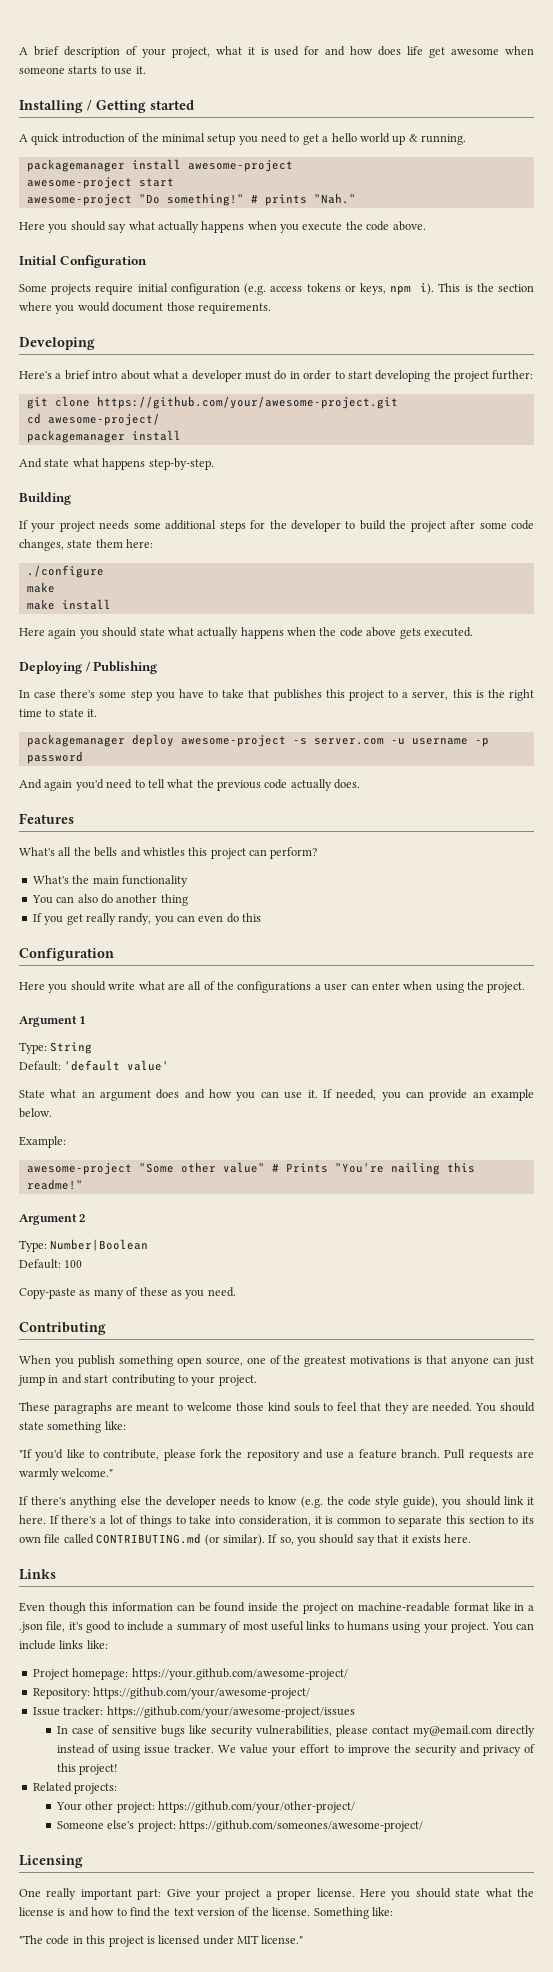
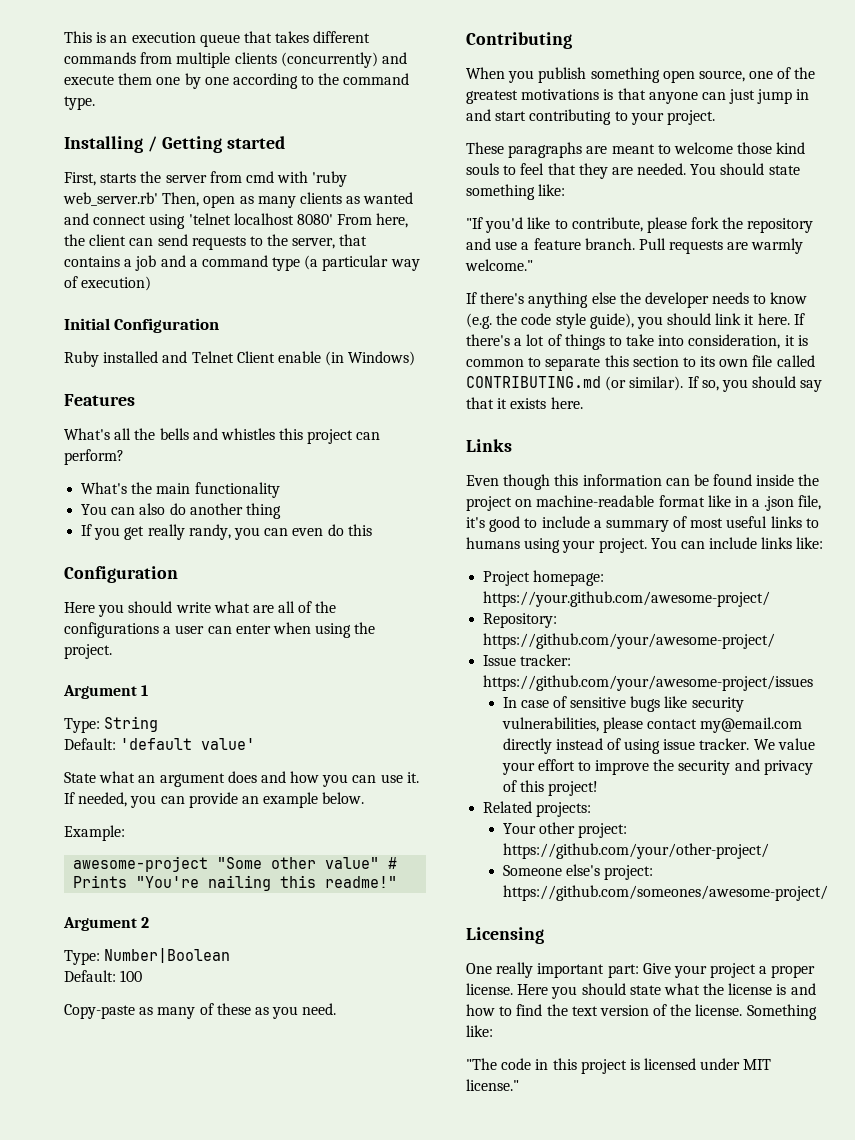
[19,46,534,58] [19,66,146,75] [19,100,194,113] [19,133,466,145] [26,159,293,172] [26,177,174,189] [26,193,356,206] [19,221,426,233] [19,255,147,268] [19,283,534,295] [19,302,271,314] [19,337,95,350] [19,370,534,382] [26,396,398,409] [26,413,160,426] [26,430,181,443] [19,458,214,470] [19,492,71,505] [19,520,534,532] [19,539,154,551] [26,565,104,578] [26,582,55,593] [26,599,111,610] [19,627,473,639] [19,661,158,674] [19,689,534,701] [19,709,98,717] [26,734,489,747] [26,751,83,764] [19,779,361,791] A brief description of your project, what it is used for and how does life get awesome when someone starts to use it. // Installing / Getting started // A quick introduction of the minimal setup you need to get a hello world up & running. // packagemanager install awesome-project // awesome-project start // awesome-project "Do something!" # prints "Nah." // Here you should say what actually happens when you execute the code above. // Initial Configuration // Some projects require initial configuration (e.g. access tokens or keys, npm i). This is the section where you would document those requirements. // Developing // Here's a brief intro about what a developer must do in order to start developing the project further: // git clone https://github.com/your/awesome-project.git // cd awesome-project/ // packagemanager install // And state what happens step-by-step. // Building // If your project needs some additional steps for the developer to build the project after some code changes, state them here: // ./configure // make // make install // Here again you should state what actually happens when the code above gets executed. // Deploying / Publishing // In case there's some step you have to take that publishes this project to a server, this is the right time to state it. // packagemanager deploy awesome-project -s server.com -u username -p password // And again you'd need to tell what the previous code actually does. -> [64,31,371,47] [64,52,407,68] [64,73,410,89] [64,96,95,110] [64,136,285,153] [64,171,348,187] [63,192,414,208] [64,213,409,229] [64,234,368,250] [64,255,420,271] [64,276,152,291] [64,318,220,333] [64,351,416,367] This is an execution queue that takes different commands from multiple clients (concurrently) and execute them one by one according to the command type. // Installing / Getting started // First, starts the server from cmd with 'ruby web_server.rb' Then, open as many clients as wanted and connect using 'telnet localhost 8080' From here, the client can send requests to the server, that contains a job and a command type (a particular way of execution) // Initial Configuration // Ruby installed and Telnet Client enable (in Windows)

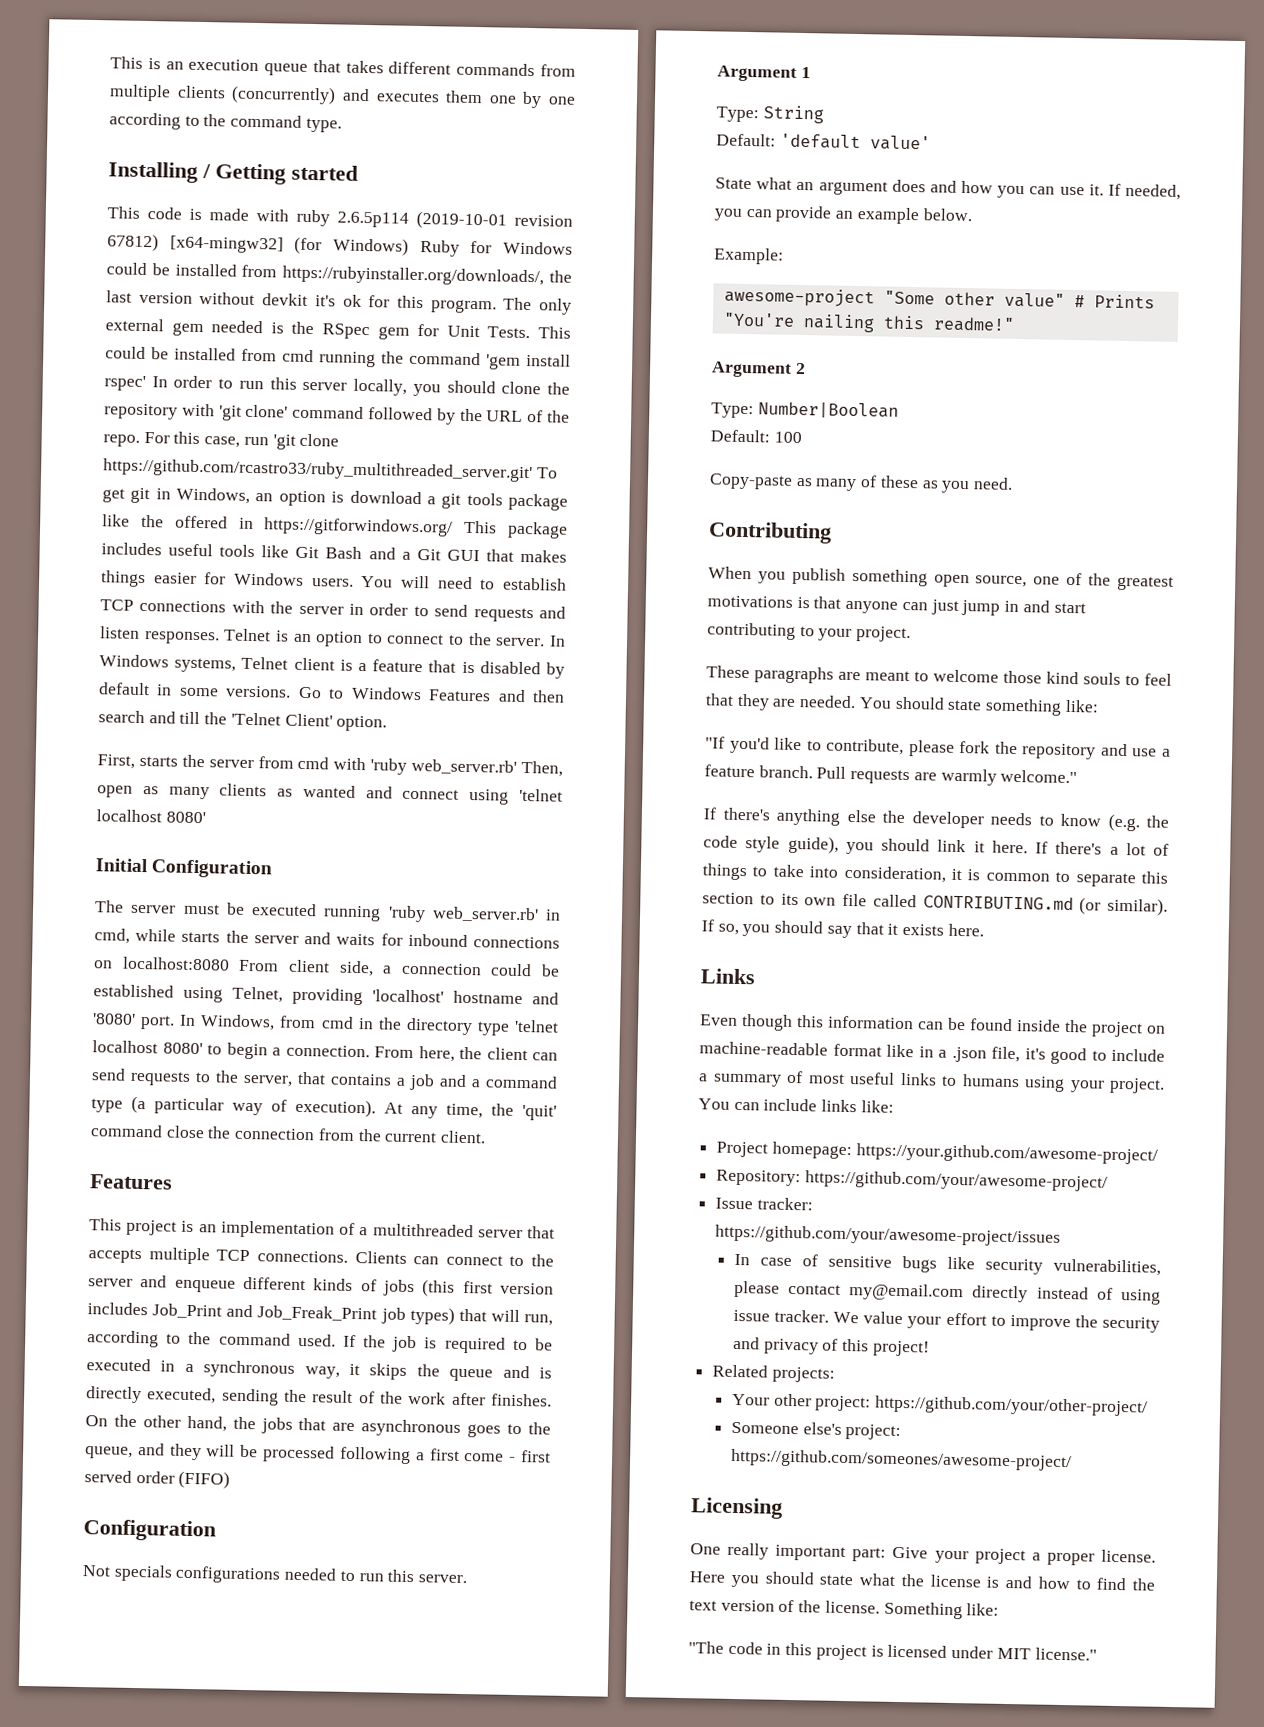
[64,75,114,85] execute -> [375,91,440,103] executes
(285, 142) none -> [107,206,573,230] [107,233,574,257] [106,262,572,287] [106,290,572,315] [105,318,572,340] [105,346,571,370] [104,375,570,397] [104,403,571,425] [103,431,340,450] [103,458,558,483] [102,487,568,511] [102,514,568,539] [101,542,567,563] [100,570,567,591] [100,599,566,623] [100,626,566,648] [99,654,565,679] [99,682,565,703] [98,710,388,732] // This code is made with ruby 2.6.5p114 (2019-10-01 revision 67812) [x64-mingw32] (for Windows) Ruby for Windows could be installed from https://rubyinstaller.org/downloads/, the last version without devkit it's ok for this program. The only external gem needed is the RSpec gem for Unit Tests. This could be installed from cmd running the command 'gem install rspec' In order to run this server locally, you should clone the repository with 'git clone' command followed by the URL of the repo. For this case, run 'git clone https://github.com/rcastro33/ruby_multithreaded_server.git' To get git in Windows, an option is download a git tools package like the offered in https://gitforwindows.org/ This package includes useful tools like Git Bash and a Git GUI that makes things easier for Windows users. You will need to establish TCP connections with the server in order to send requests and listen responses. Telnet is an option to connect to the server. In Windows systems, Telnet client is a feature that is disabled by default in some versions. Go to Windows Features and then search and till the 'Telnet Client' option.
(333, 219) none -> [95,858,273,879] [95,900,561,923] [94,928,560,949] [93,956,560,977] [93,984,559,1006] [92,1013,560,1036] [92,1040,370,1060] // Initial Configuration // The server must be executed running 'ruby web_server.rb' in cmd, while starts the server and waits for inbound connections on localhost:8080 From client side, a connection could be established using Telnet, providing 'localhost' hostname and '8080' port. In Windows, from cmd in the directory type 'telnet localhost 8080' to begin a connection.
[81,276,152,291] [64,318,220,333] [64,351,416,367] [64,394,135,406] [64,428,381,444] [64,449,124,465] [81,482,280,498] [81,503,281,519] [81,524,372,540] [64,566,178,583] [64,601,337,617] [64,622,376,638] [64,644,112,659] execution) // Initial Configuration // Ruby installed and Telnet Client enable (in Windows) // Features // What's all the bells and whistles this project can perform? // What's the main functionality // You can also do another thing // If you get really randy, you can even do this // Configuration // Here you should write what are all of the configurations a user can enter when using the project. -> [295,1098,557,1121] [90,1124,487,1144] [89,1174,173,1190] [89,1218,555,1239] [88,1247,554,1267] [88,1275,554,1297] [87,1302,553,1326] [87,1330,553,1354] [86,1358,552,1382] [86,1386,552,1407] [85,1414,552,1438] [85,1443,551,1465] [84,1470,231,1489] [83,1519,216,1542] [82,1564,468,1584] execution). At any time, the 'quit' command close the connection from the current client. // Features // This project is an implementation of a multithreaded server that accepts multiple TCP connections. Clients can connect to the server and enqueue different kinds of jobs (this first version includes Job_Print and Job_Freak_Print job types) that will run, according to the command used. If the job is required to be executed in a synchronous way, it skips the queue and is directly executed, sending the result of the work after finishes. On the other hand, the jobs that are asynchronous goes to the queue, and they will be processed following a first come - first served order (FIFO) // Configuration // Not specials configurations needed to run this server.

